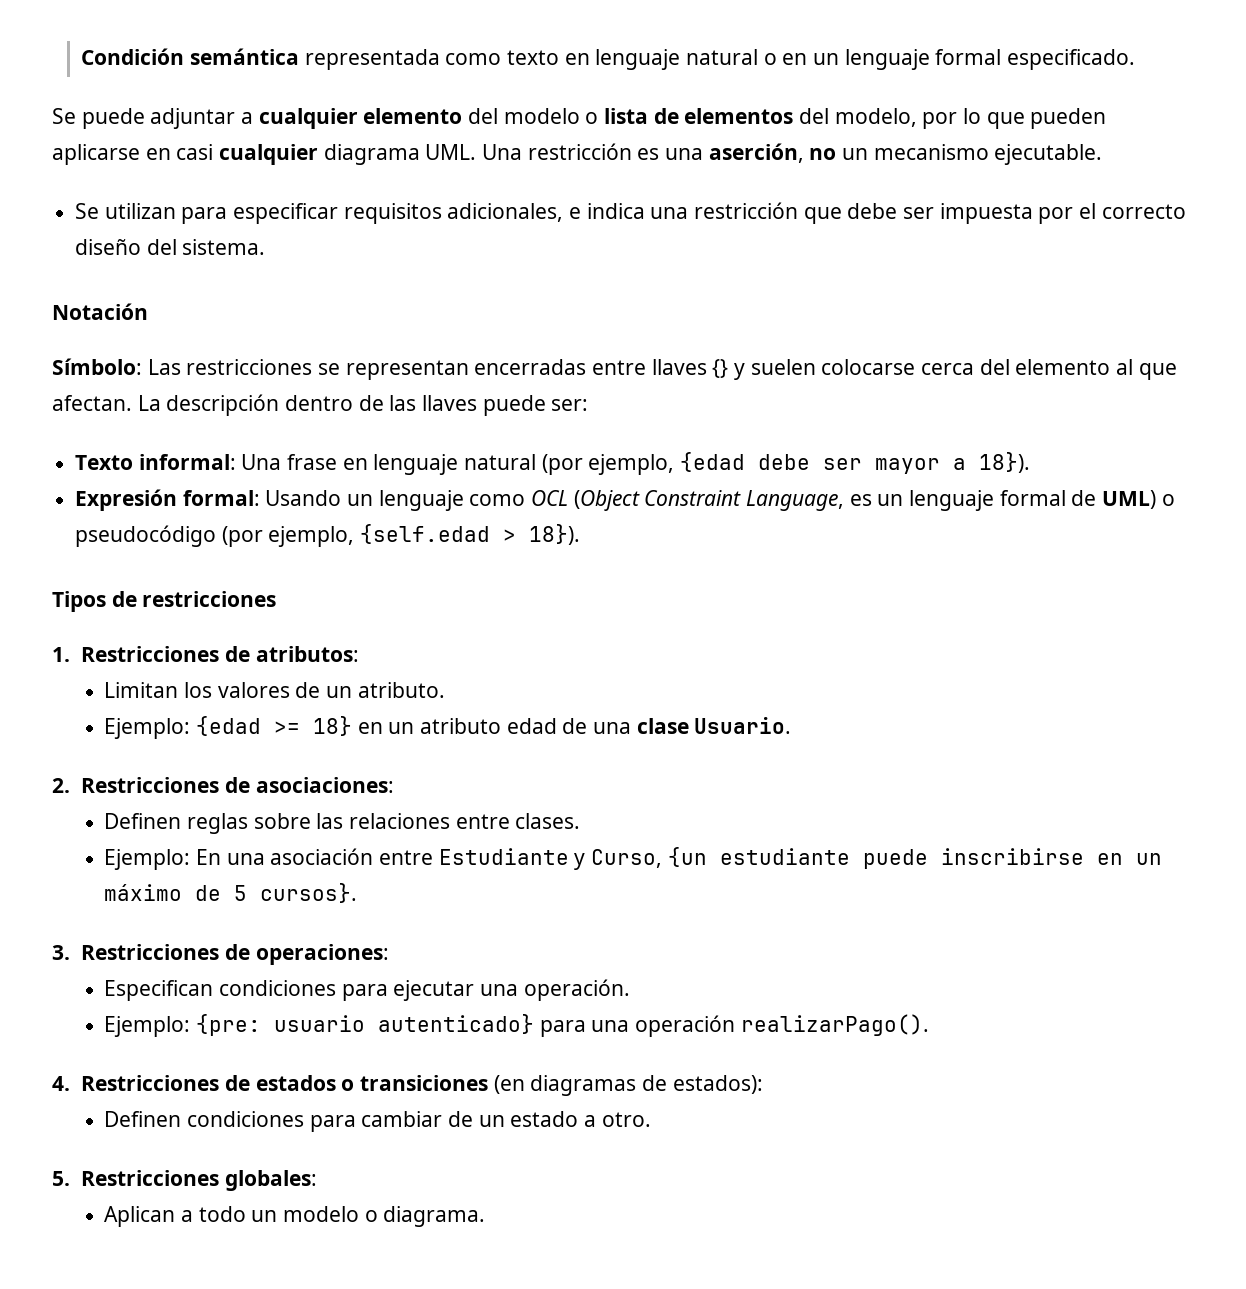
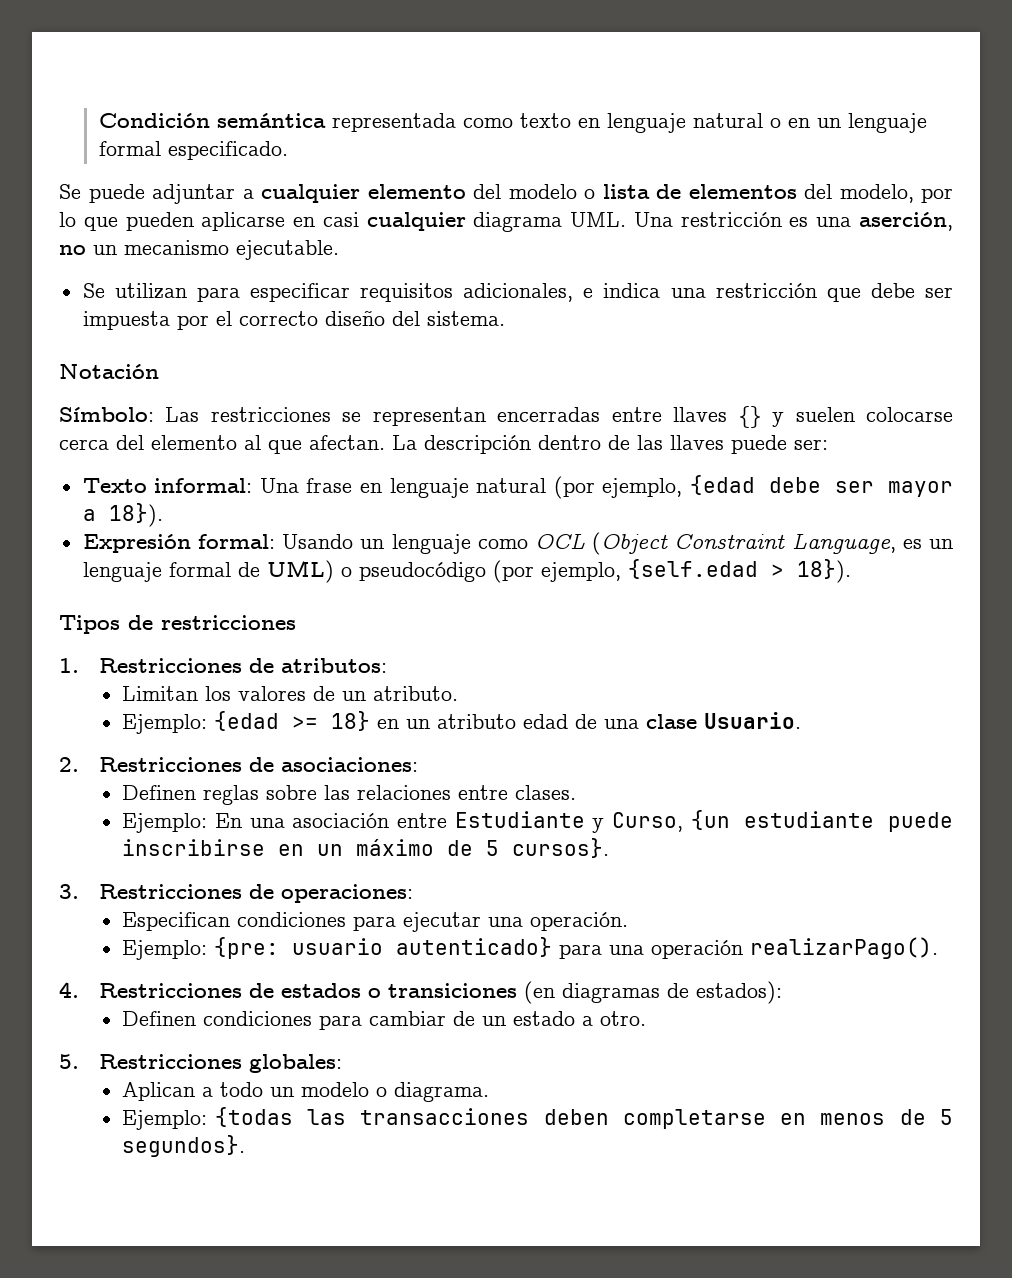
(486, 1216) none -> [122,1107,953,1130] [122,1135,246,1157] // Ejemplo: {todas las transacciones deben completarse en menos de 5 segundos}.

